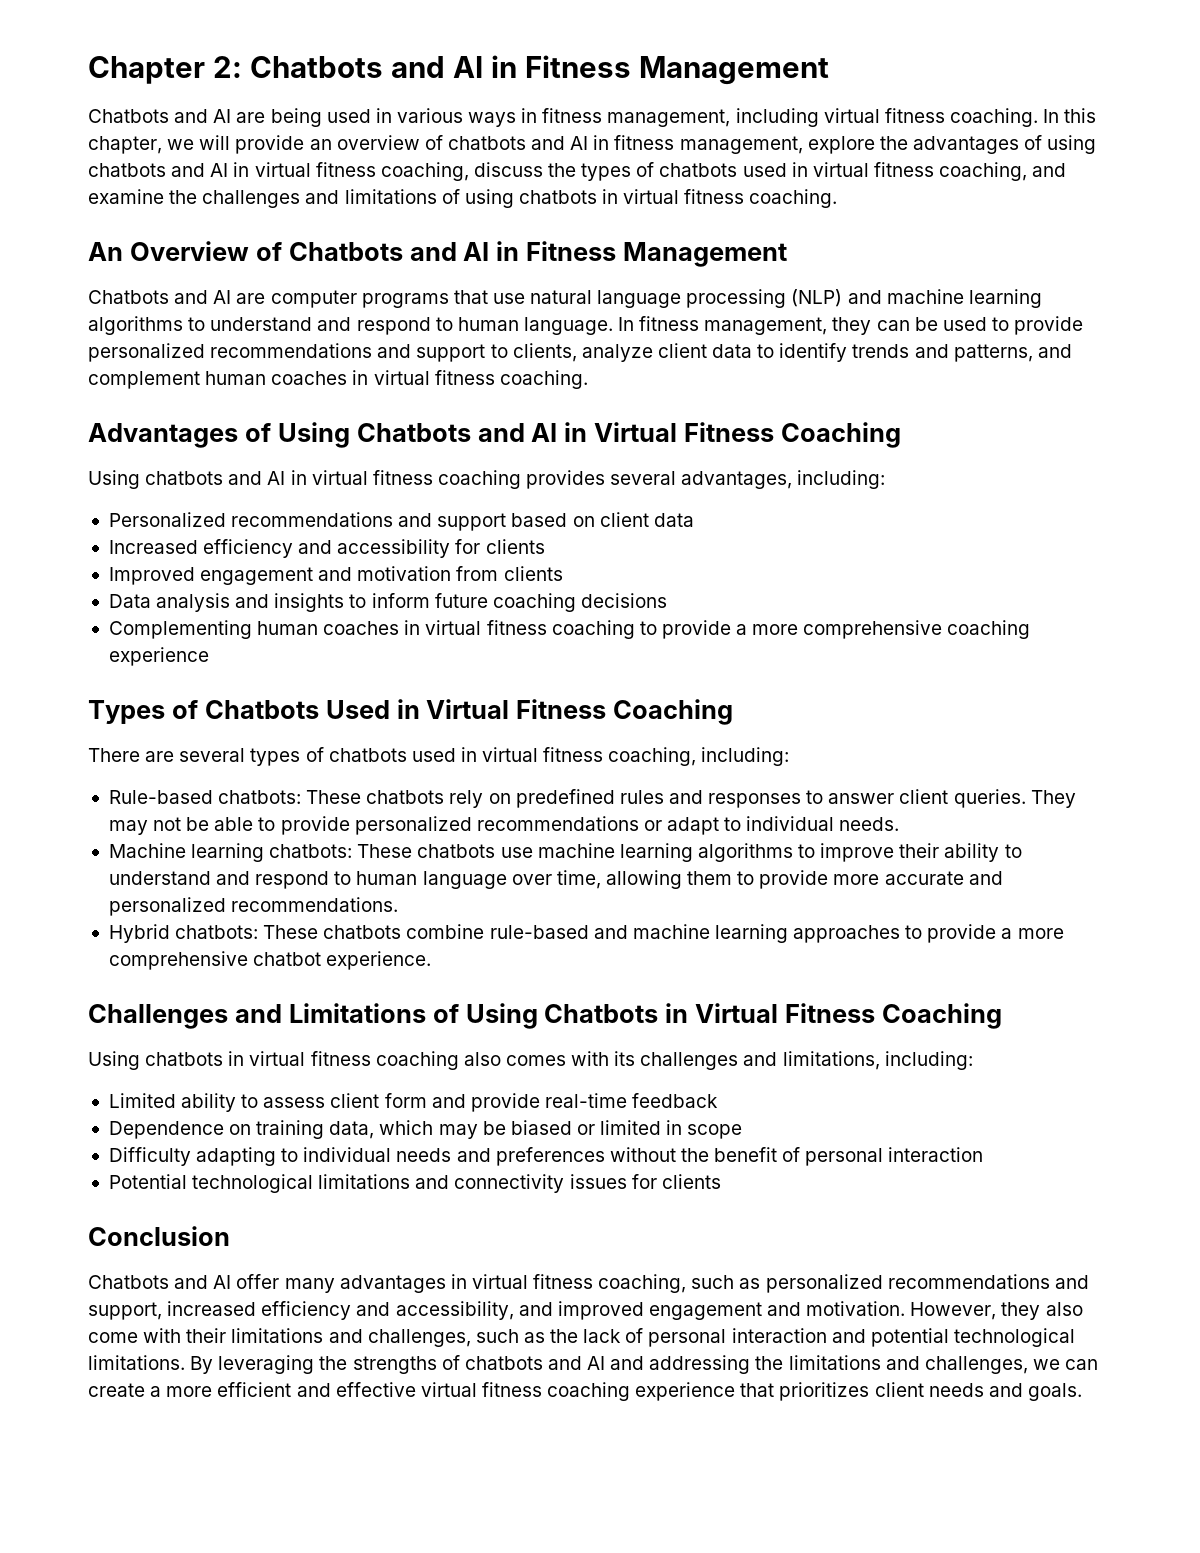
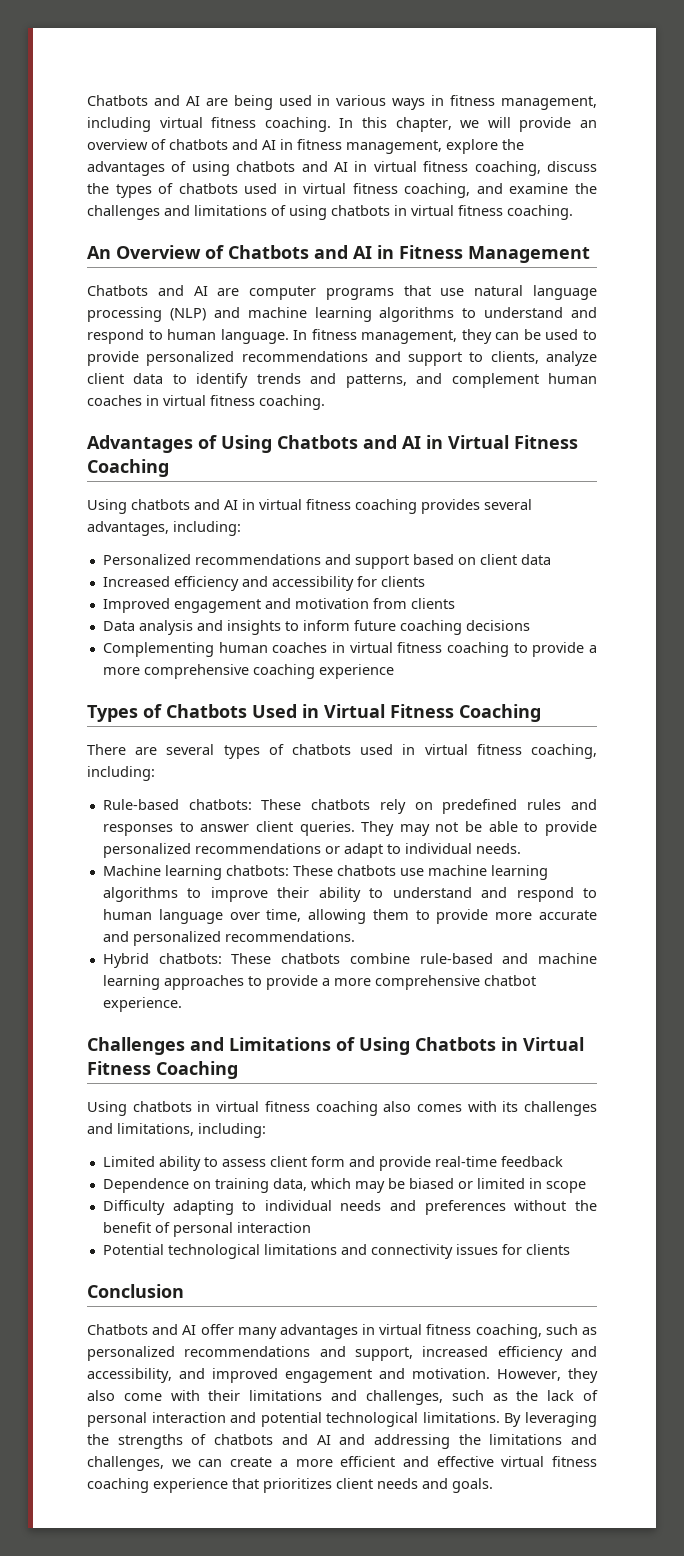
[88,55,829,85] Chapter 2: Chatbots and AI in Fitness Management // -> (87, 100) none

